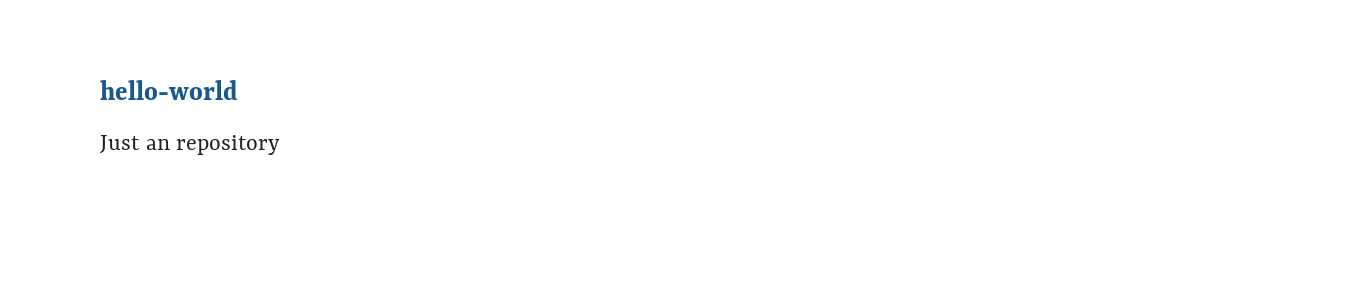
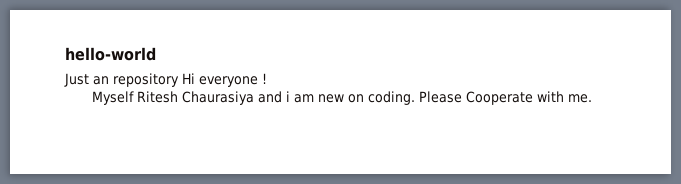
(281, 145) none -> [182,73,267,87] [91,91,592,105] Hi everyone ! // Myself Ritesh Chaurasiya and i am new on coding. Please Cooperate with me.

